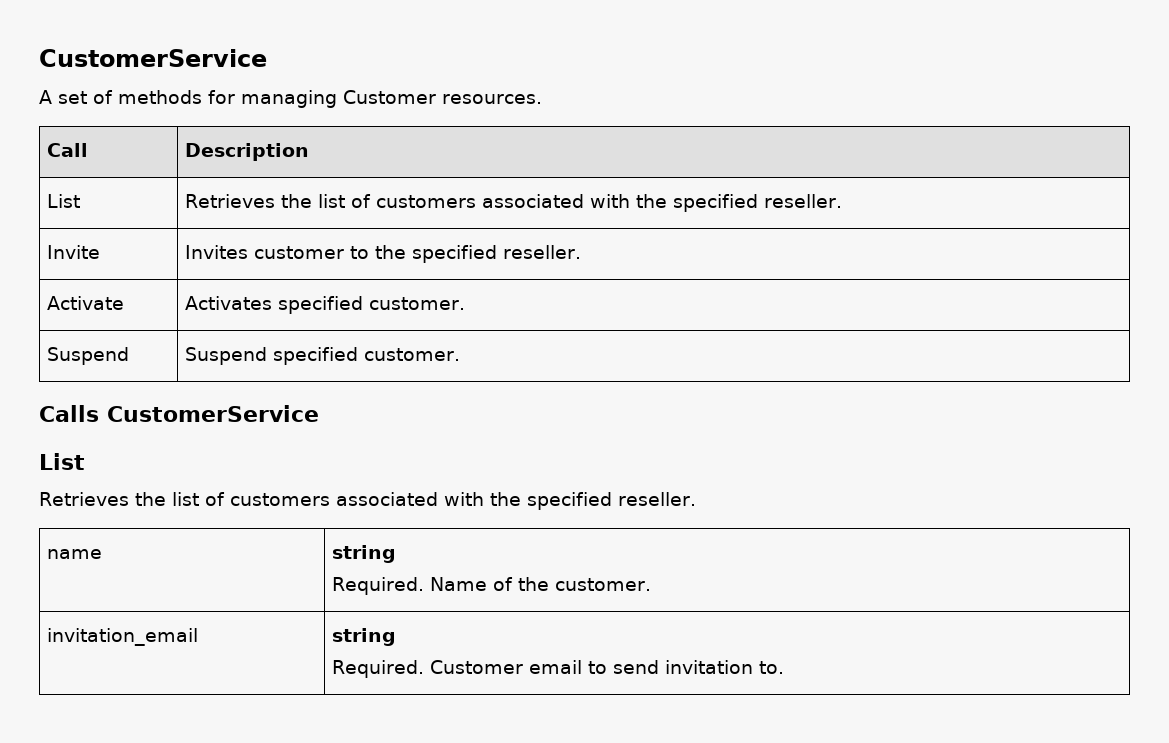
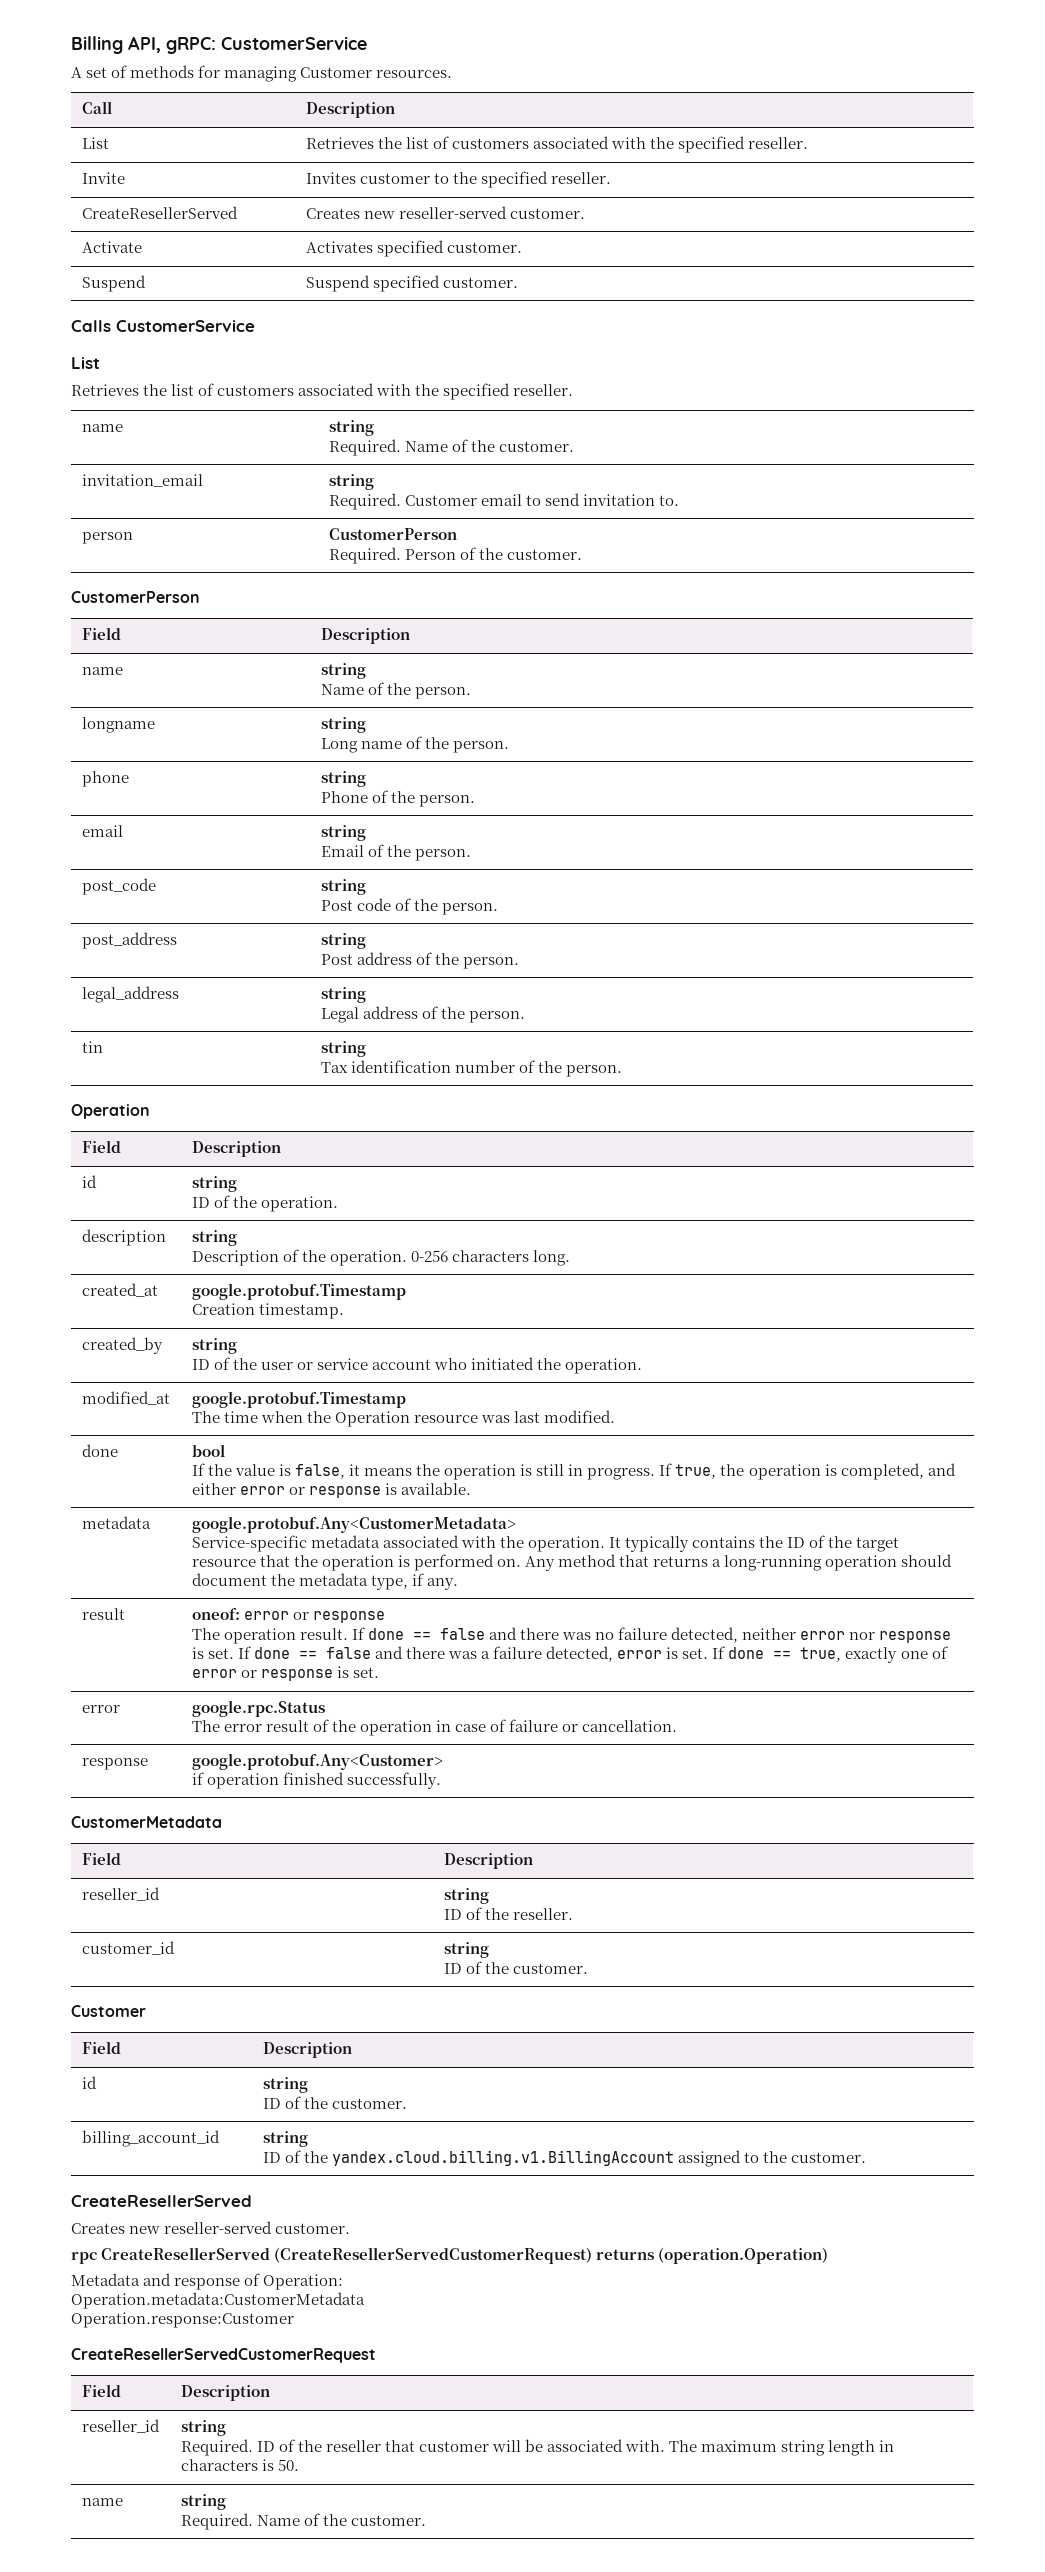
(39, 58) none -> [71,36,216,54] Billing API, gRPC:
(581, 252) none -> [81,206,238,219] [305,206,585,219] // CreateResellerServed | Creates new reseller-served customer.
(784, 667) none -> [81,532,133,544] [328,528,457,540] [328,547,582,564] [71,591,200,603] [81,627,121,640] [320,628,410,644] [81,667,123,675] [320,663,366,679] [320,682,471,699] [81,717,155,733] [320,717,366,733] [320,736,509,753] [81,771,129,787] [320,771,366,787] [320,790,475,807] [81,825,123,837] [320,825,366,841] [320,844,471,861] [81,878,156,895] [320,879,366,895] [320,898,498,915] [81,932,177,949] [320,933,366,949] [320,952,519,969] [81,986,179,1003] [320,987,366,1003] [320,1006,525,1023] [81,1041,103,1053] [320,1041,366,1057] [320,1060,622,1077] [71,1104,150,1119] [81,1140,121,1153] [191,1141,281,1157] [81,1175,97,1188] [191,1176,237,1192] [191,1195,338,1212] [81,1229,166,1246] [191,1230,237,1246] [191,1249,571,1266] [81,1283,158,1297] [191,1283,406,1300] [191,1303,344,1319] [81,1337,163,1354] [191,1338,237,1354] [191,1357,643,1374] [81,1391,170,1405] [191,1391,406,1408] [191,1410,616,1427] [81,1444,118,1457] [191,1444,225,1457] [191,1463,956,1480] [191,1482,471,1498] [81,1516,151,1529] [191,1516,516,1533] [191,1535,900,1552] [191,1554,953,1571] [191,1573,458,1590] [81,1608,125,1620] [191,1608,385,1623] [191,1627,952,1644] [191,1646,948,1663] [191,1666,379,1681] [81,1705,120,1713] [191,1700,325,1717] [191,1719,678,1736] [81,1758,148,1770] [191,1753,443,1770] [191,1772,441,1789] [71,1816,222,1828] [81,1852,121,1865] [443,1853,533,1869] [81,1887,160,1901] [443,1888,489,1904] [443,1907,573,1920] [81,1941,175,1955] [443,1942,489,1958] [443,1961,588,1974] [71,2005,146,2017] [81,2041,121,2054] [262,2042,352,2058] [81,2076,97,2089] [262,2077,308,2093] [262,2096,407,2109] [81,2130,220,2147] [262,2131,308,2147] [262,2150,867,2167] [71,2195,252,2207] [71,2221,351,2234] [71,2247,829,2264] [71,2273,344,2290] [71,2292,365,2309] [71,2312,294,2328] [71,2348,376,2363] [81,2384,121,2397] [180,2385,270,2401] [81,2419,160,2433] [180,2420,226,2436] [180,2439,895,2456] [180,2459,299,2471] [81,2498,123,2506] [180,2494,226,2510] [180,2513,426,2530] // person | CustomerPerson // Required. Person of the customer. // CustomerPerson // Field | Description // name | string // Name of the person. // longname | string // Long name of the person. // phone | string // Phone of the person. // email | string // Email of the person. // post_code | string // Post code of the person. // post_address | string // Post address of the person. // legal_address | string // Legal address of the person. // tin | string // Tax identification number of the person. // Operation // Field | Description // id | string // ID of the operation. // description | string // Description of the operation. 0-256 characters long. // created_at | google.protobuf.Timestamp // Creation timestamp. // created_by | string // ID of the user or service account who initiated the operation. // modified_at | google.protobuf.Timestamp // The time when the Operation resource was last modified. // done | bool // If the value is false, it means the operation is still in progress. If true, the operation is completed, and either error or response is available. // metadata | google.protobuf.Any<CustomerMetadata> // Service-specific metadata associated with the operation. It typically contains the ID of the target resource that the operation is performed on. Any method that returns a long-running operation should document the metadata type, if any. // result | oneof: error or response // The operation result. If done == false and there was no failure detected, neither error nor response is set. If done == false and there was a failure detected, error is set. If done == true, exactly one of error or response is set. // error | google.rpc.Status // The error result of the operation in case of failure or cancellation. // response | google.protobuf.Any<Customer> // if operation finished successfully. // CustomerMetadata // Field | Description // reseller_id | string // ID of the reseller. // customer_id | string // ID of the customer. // Customer // Field | Description // id | string // ID of the customer. // billing_account_id | string // ID of the yandex.cloud.billing.v1.BillingAccount assigned to the customer. // CreateResellerServed // Creates new reseller-served customer. // rpc CreateResellerServed (CreateResellerServedCustomerRequest) returns (operation.Operation) // Metadata and response of Operation: // Operation.metadata:CustomerMetadata // Operation.response:Customer // CreateResellerServedCustomerRequest // Field | Description // reseller_id | string // Required. ID of the reseller that customer will be associated with. The maximum string length in characters is 50. // name | string // Required. Name of the customer.

